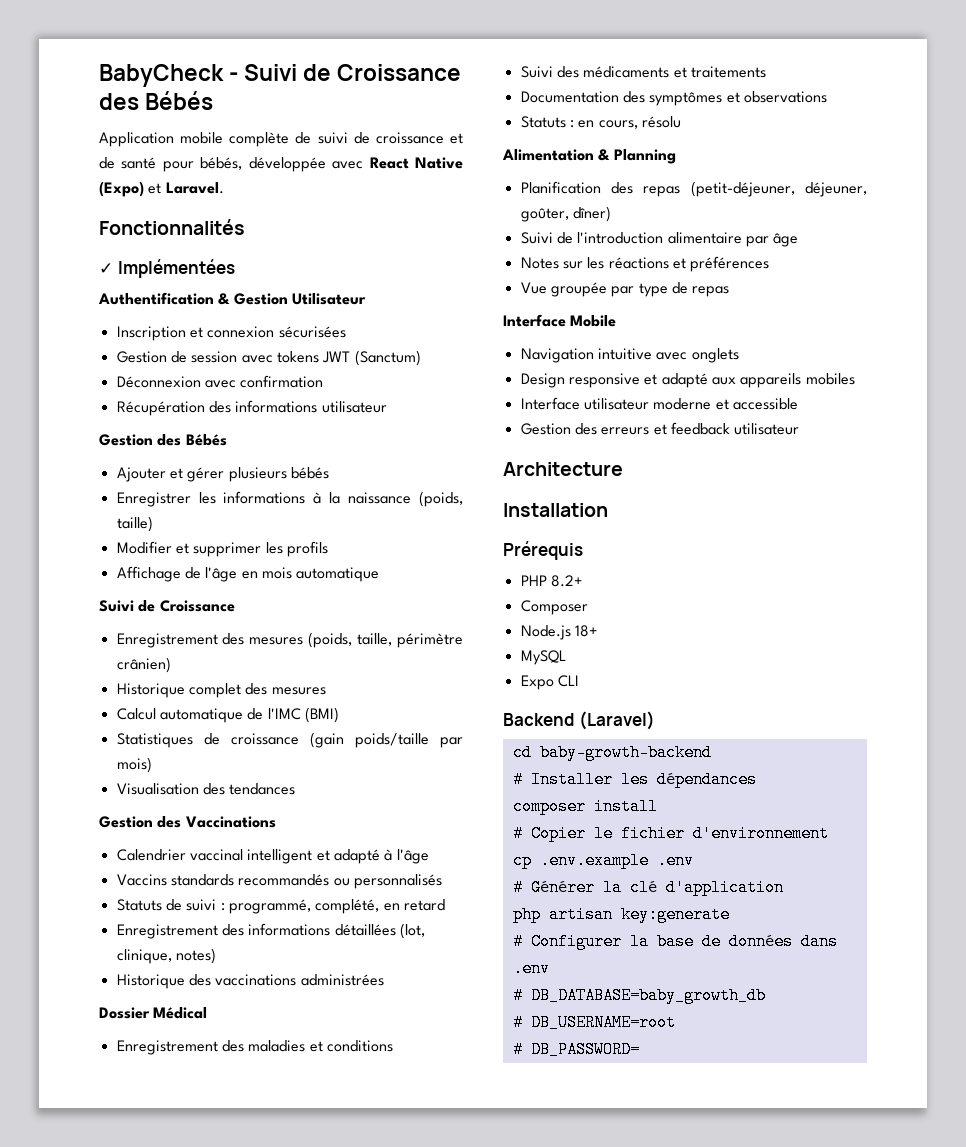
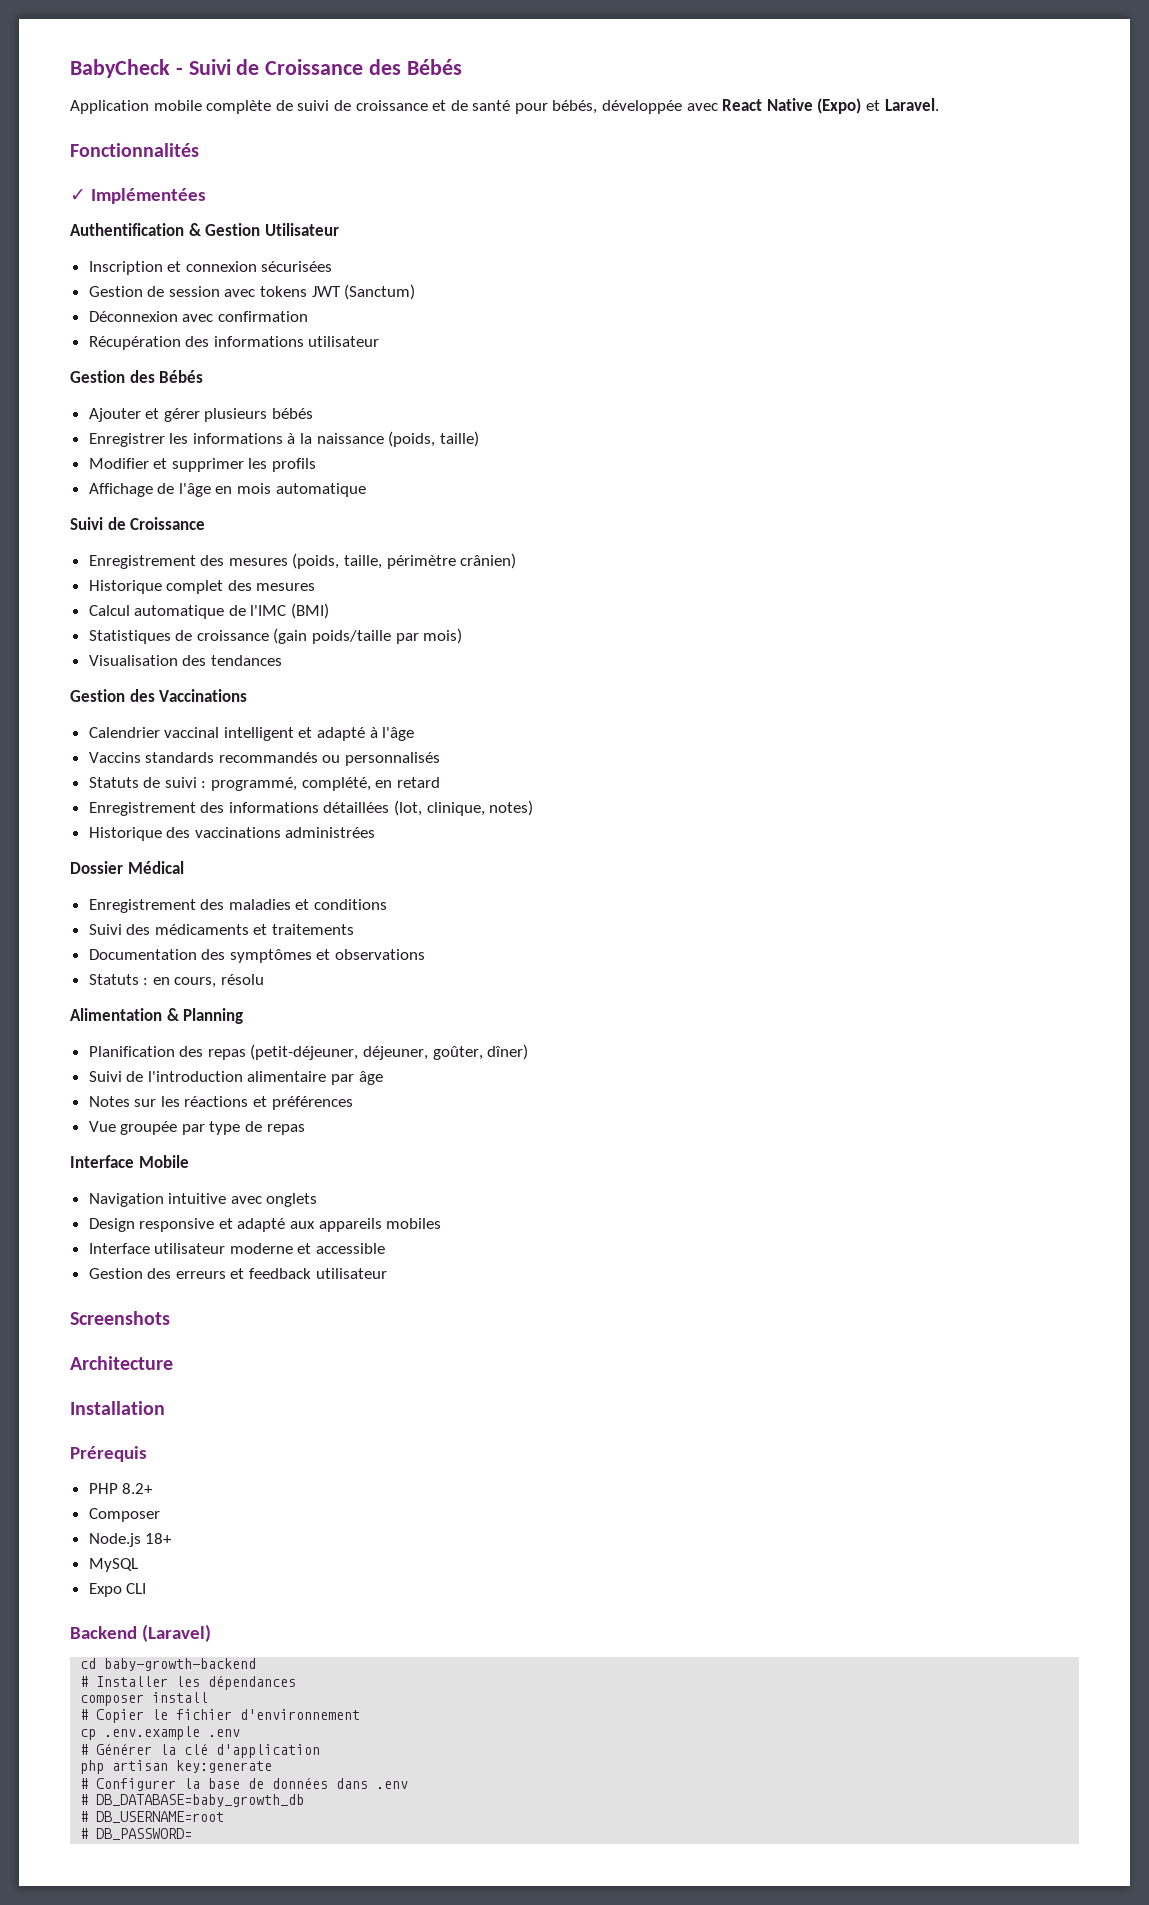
(800, 429) none -> [70,1311,170,1325] // Screenshots

